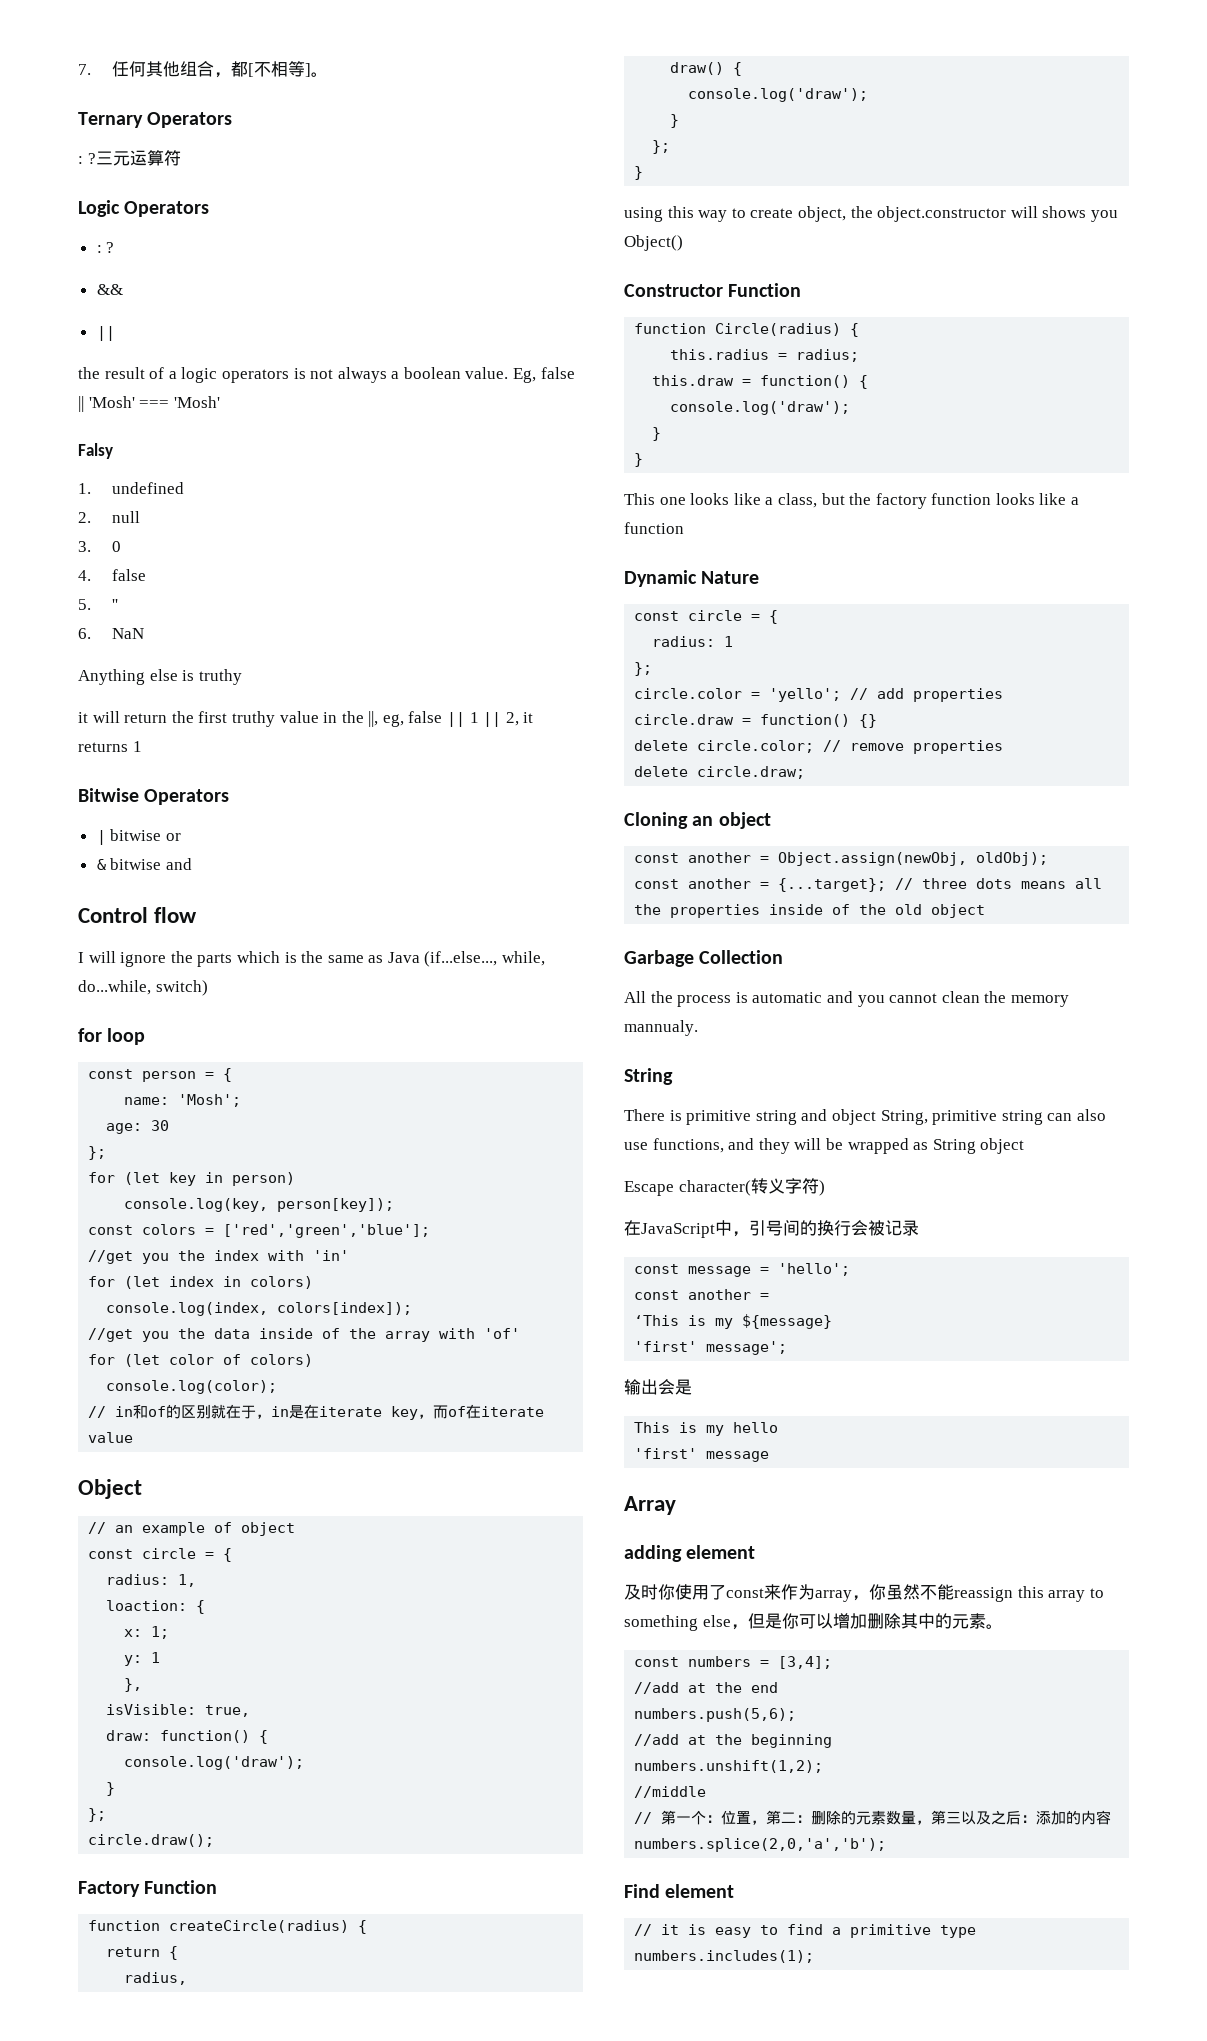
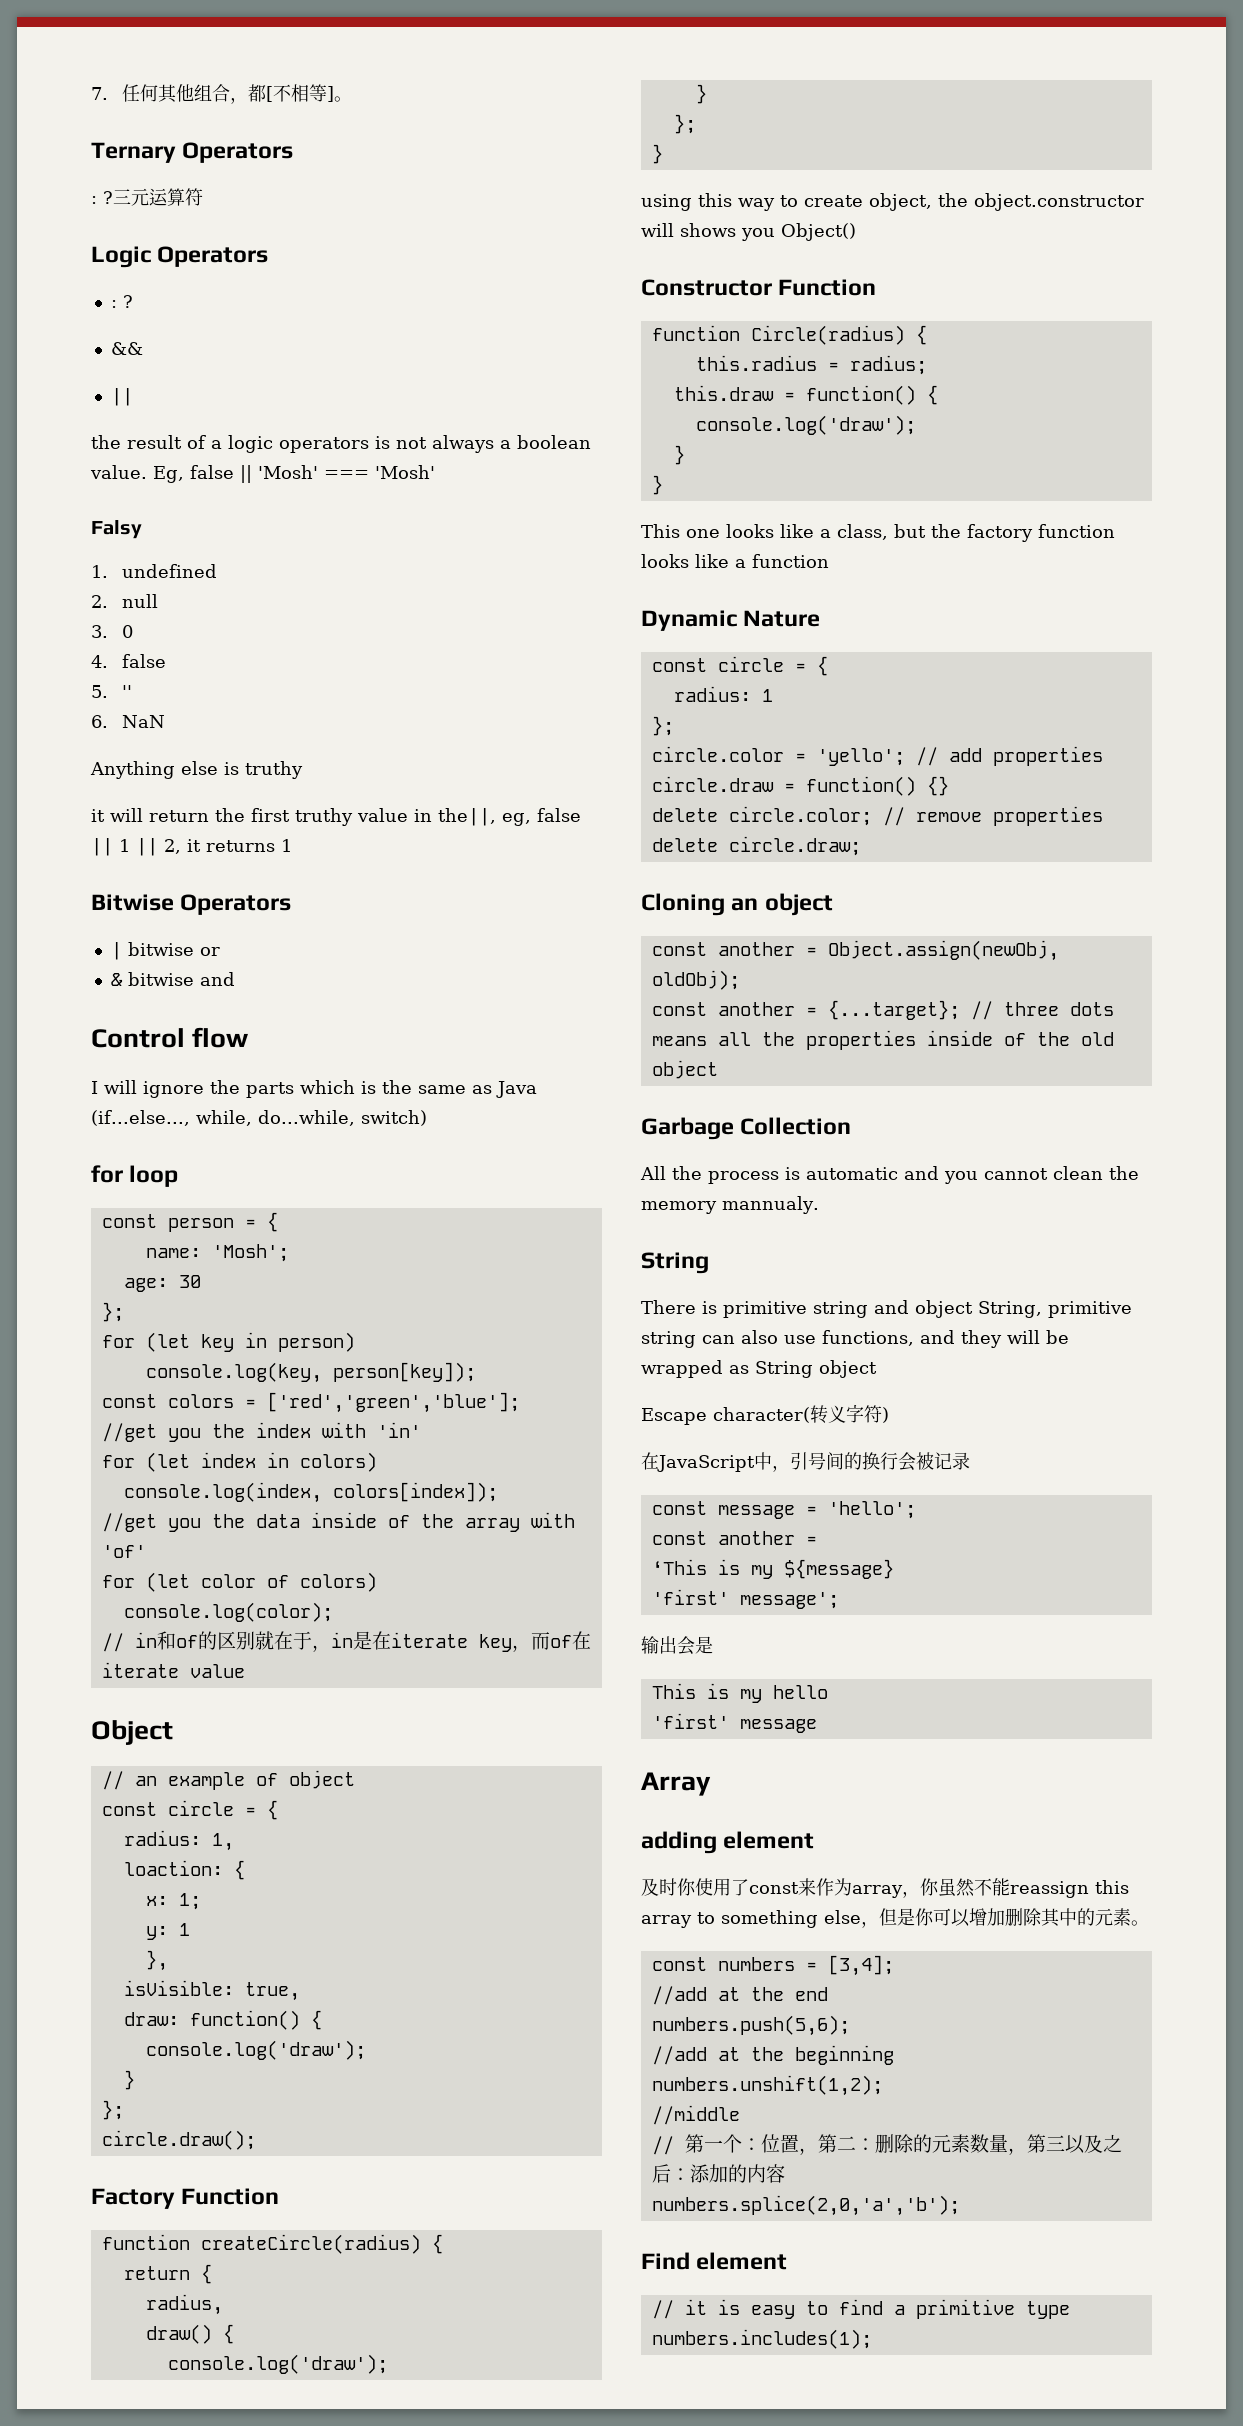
[341,711,379,727] the ||, -> [438,808,496,826] the||,

